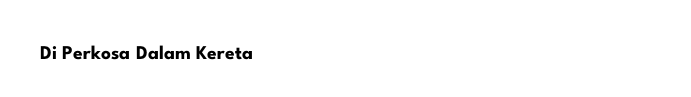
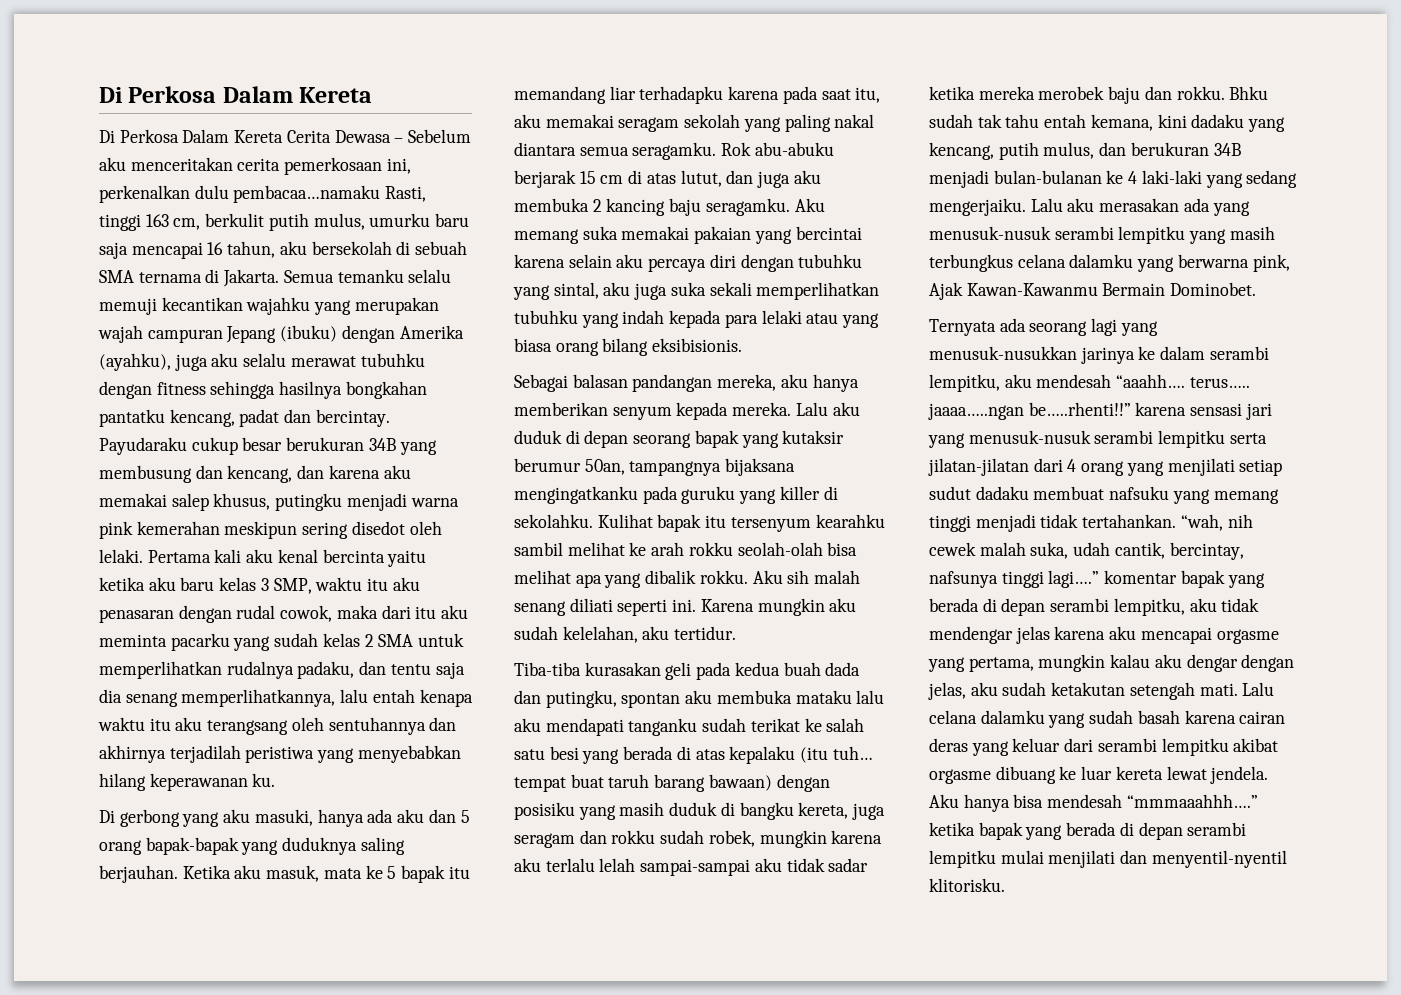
[40,45,253,60] Di Perkosa Dalam Kereta -> [99,86,373,103] [99,129,472,143] [99,157,411,175] [99,185,427,203] [99,213,470,231] [99,241,468,259] [99,269,452,287] [99,297,439,315] [98,325,464,343] [99,353,425,371] [99,381,427,399] [99,409,390,427] [99,437,437,455] [99,465,411,483] [99,493,459,511] [99,521,442,539] [99,549,427,567] [99,577,420,594] [99,605,469,623] [99,633,465,651] [99,661,465,679] [99,689,473,707] [98,717,457,735] [99,745,461,763] [99,773,276,791] [99,809,470,827] [99,837,405,855] [99,865,470,883] [514,86,881,104] [514,114,875,132] [514,142,834,160] [514,170,821,188] [514,198,825,216] [514,226,862,244] [514,254,863,272] [513,282,880,300] [514,310,880,328] [514,338,743,356] [514,374,859,392] [514,402,860,420] [514,430,845,448] [514,458,796,476] [514,486,838,504] [514,514,885,532] [514,542,858,556] [514,570,861,588] [514,598,857,616] [514,626,737,643] [514,662,861,680] [514,690,885,708] [514,718,865,736] [514,746,873,764] [514,774,830,792] [514,802,886,820] [514,830,883,848] [514,858,869,876] [929,86,1269,104] [929,114,1286,132] [929,142,1241,160] [929,170,1298,188] [929,198,1250,216] [929,226,1275,244] [929,254,1290,272] [929,282,1257,300] [929,318,1158,336] [929,346,1269,364] [929,374,1250,392] [928,402,1272,420] [928,430,1267,448] [928,458,1283,476] [929,486,1279,504] [929,514,1253,532] [929,542,1244,560] [929,570,1265,588] [929,598,1260,616] [929,626,1279,644] [928,654,1295,672] [928,682,1275,700] [929,710,1286,728] [929,738,1279,756] [929,766,1269,784] [929,794,1258,812] [929,822,1247,840] [929,850,1287,868] [929,878,1005,892] Di Perkosa Dalam Kereta // Di Perkosa Dalam Kereta Cerita Dewasa – Sebelum aku menceritakan cerita pemerkosaan ini, perkenalkan dulu pembacaa…namaku Rasti, tinggi 163 cm, berkulit putih mulus, umurku baru saja mencapai 16 tahun, aku bersekolah di sebuah SMA ternama di Jakarta. Semua temanku selalu memuji kecantikan wajahku yang merupakan wajah campuran Jepang (ibuku) dengan Amerika (ayahku), juga aku selalu merawat tubuhku dengan fitness sehingga hasilnya bongkahan pantatku kencang, padat dan bercintay. Payudaraku cukup besar berukuran 34B yang membusung dan kencang, dan karena aku memakai salep khusus, putingku menjadi warna pink kemerahan meskipun sering disedot oleh lelaki. Pertama kali aku kenal bercinta yaitu ketika aku baru kelas 3 SMP, waktu itu aku penasaran dengan rudal cowok, maka dari itu aku meminta pacarku yang sudah kelas 2 SMA untuk memperlihatkan rudalnya padaku, dan tentu saja dia senang memperlihatkannya, lalu entah kenapa waktu itu aku terangsang oleh sentuhannya dan akhirnya terjadilah peristiwa yang menyebabkan hilang keperawanan ku. // Di gerbong yang aku masuki, hanya ada aku dan 5 orang bapak-bapak yang duduknya saling berjauhan. Ketika aku masuk, mata ke 5 bapak itu memandang liar terhadapku karena pada saat itu, aku memakai seragam sekolah yang paling nakal diantara semua seragamku. Rok abu-abuku berjarak 15 cm di atas lutut, dan juga aku membuka 2 kancing baju seragamku. Aku memang suka memakai pakaian yang bercintai karena selain aku percaya diri dengan tubuhku yang sintal, aku juga suka sekali memperlihatkan tubuhku yang indah kepada para lelaki atau yang biasa orang bilang eksibisionis. // Sebagai balasan pandangan mereka, aku hanya memberikan senyum kepada mereka. Lalu aku duduk di depan seorang bapak yang kutaksir berumur 50an, tampangnya bijaksana mengingatkanku pada guruku yang killer di sekolahku. Kulihat bapak itu tersenyum kearahku sambil melihat ke arah rokku seolah-olah bisa melihat apa yang dibalik rokku. Aku sih malah senang diliati seperti ini. Karena mungkin aku sudah kelelahan, aku tertidur. // Tiba-tiba kurasakan geli pada kedua buah dada dan putingku, spontan aku membuka mataku lalu aku mendapati tanganku sudah terikat ke salah satu besi yang berada di atas kepalaku (itu tuh… tempat buat taruh barang bawaan) dengan posisiku yang masih duduk di bangku kereta, juga seragam dan rokku sudah robek, mungkin karena aku terlalu lelah sampai-sampai aku tidak sadar ketika mereka merobek baju dan rokku. Bhku sudah tak tahu entah kemana, kini dadaku yang kencang, putih mulus, dan berukuran 34B menjadi bulan-bulanan ke 4 laki-laki yang sedang mengerjaiku. Lalu aku merasakan ada yang menusuk-nusuk serambi lempitku yang masih terbungkus celana dalamku yang berwarna pink, Ajak Kawan-Kawanmu Bermain Dominobet. // Ternyata ada seorang lagi yang menusuk-nusukkan jarinya ke dalam serambi lempitku, aku mendesah “aaahh…. terus….. jaaaa…..ngan be…..rhenti!!” karena sensasi jari yang menusuk-nusuk serambi lempitku serta jilatan-jilatan dari 4 orang yang menjilati setiap sudut dadaku membuat nafsuku yang memang tinggi menjadi tidak tertahankan. “wah, nih cewek malah suka, udah cantik, bercintay, nafsunya tinggi lagi….” komentar bapak yang berada di depan serambi lempitku, aku tidak mendengar jelas karena aku mencapai orgasme yang pertama, mungkin kalau aku dengar dengan jelas, aku sudah ketakutan setengah mati. Lalu celana dalamku yang sudah basah karena cairan deras yang keluar dari serambi lempitku akibat orgasme dibuang ke luar kereta lewat jendela. Aku hanya bisa mendesah “mmmaaahhh….” ketika bapak yang berada di depan serambi lempitku mulai menjilati dan menyentil-nyentil klitorisku.

